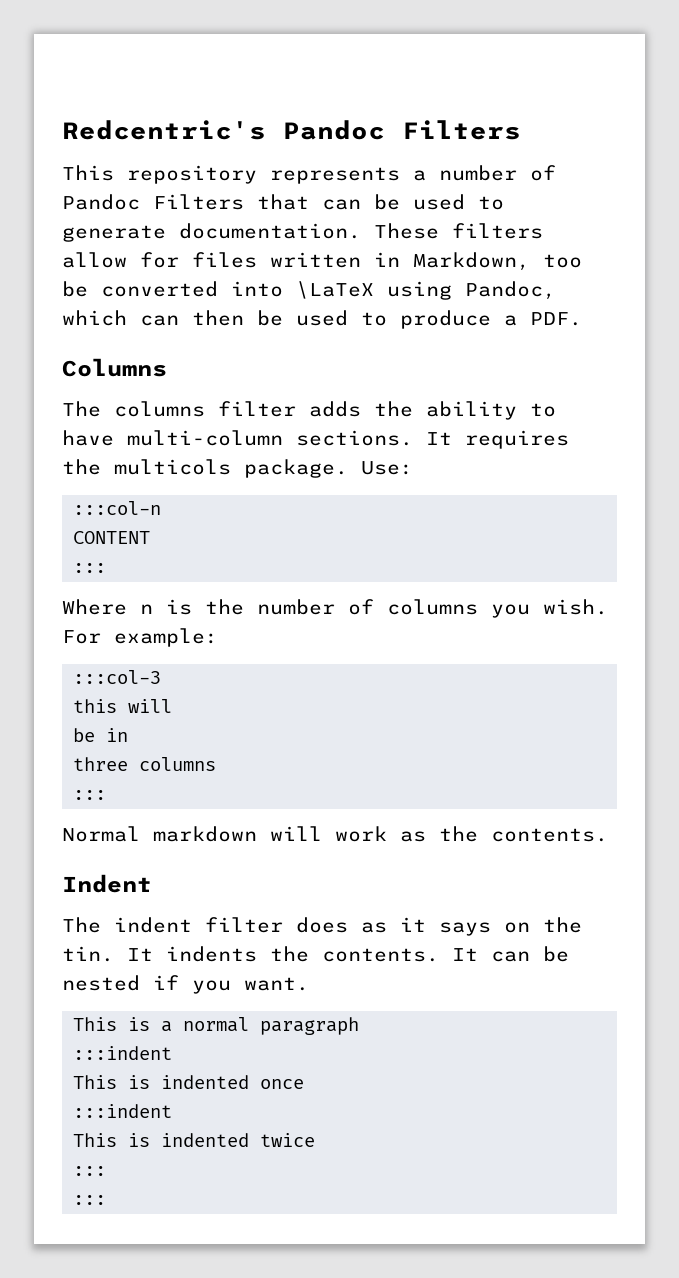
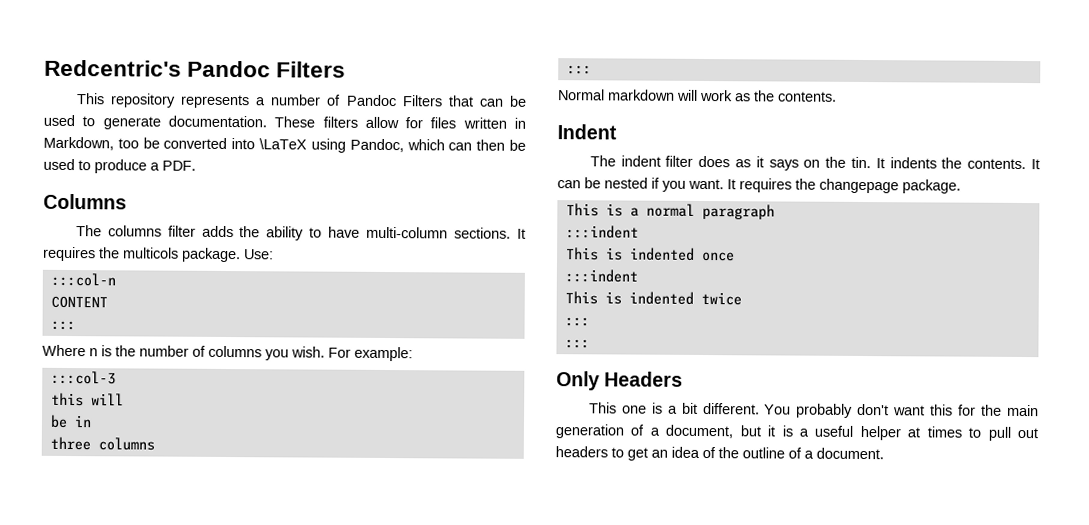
(309, 984) none -> [727,178,961,194] It requires the changepage package.
(107, 1200) none -> [556,371,684,391] [588,402,1039,418] [555,424,1038,441] [555,446,884,461] // Only Headers // This one is a bit different. You probably don't want this for the main generation of a document, but it is a useful helper at times to pull out headers to get an idea of the outline of a document.

